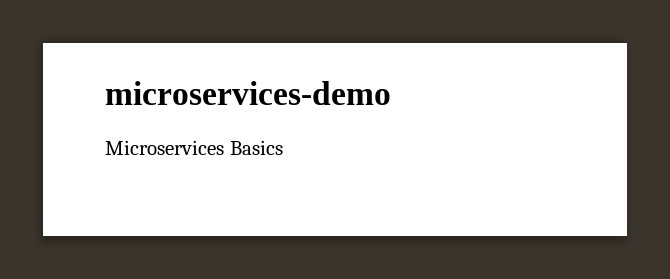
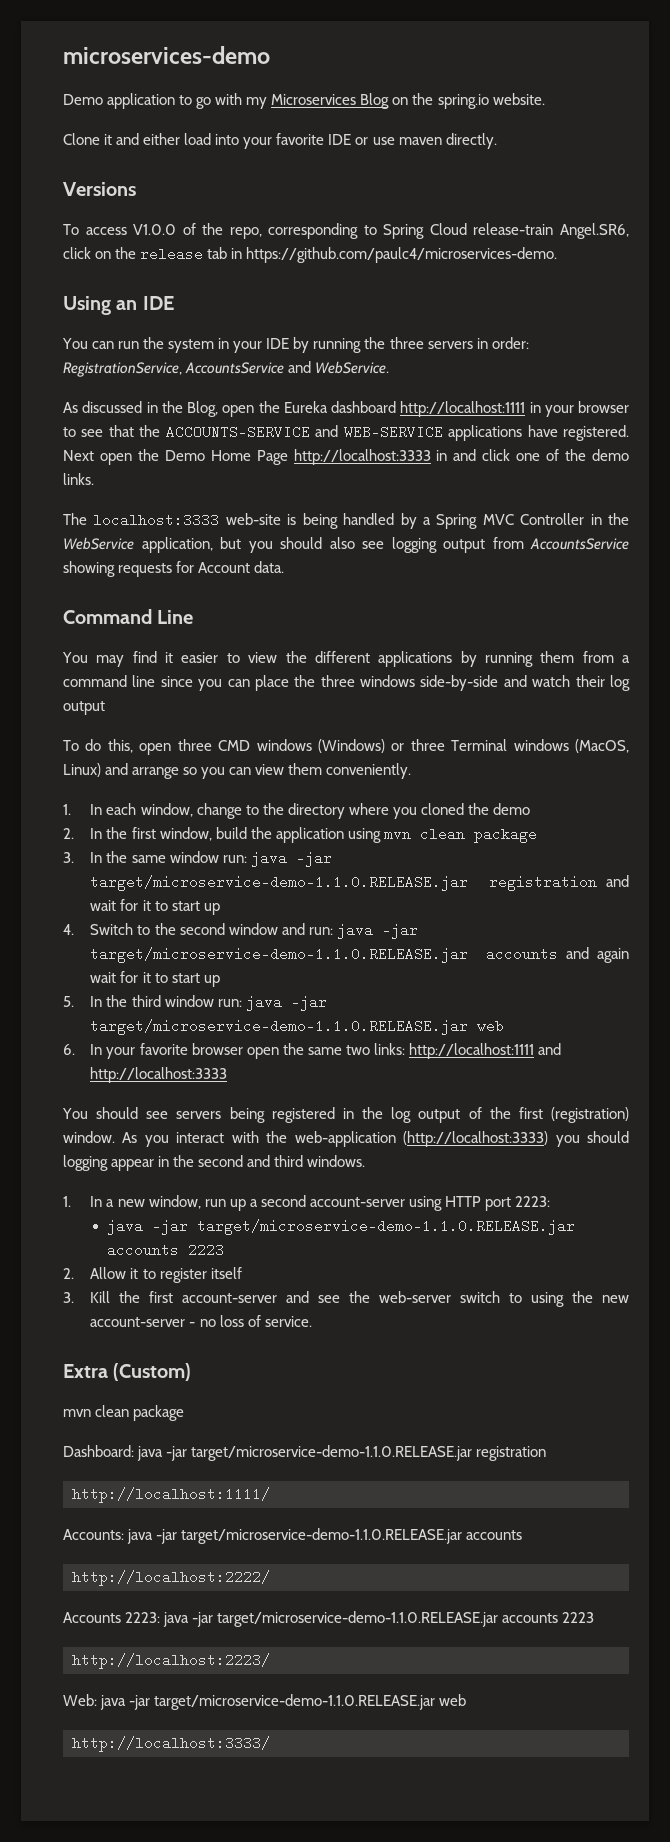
[105,140,283,155] Microservices Basics -> [63,93,545,109] [63,133,497,149] [63,182,136,196] [63,223,629,239] [63,247,558,263] [63,296,174,315] [62,337,529,353] [63,361,390,377] [63,401,629,417] [63,425,629,441] [63,449,630,465] [63,473,94,485] [63,513,629,529] [63,537,629,553] [63,561,285,577] [63,609,194,624] [62,651,631,667] [63,675,630,691] [63,701,105,715] [63,739,629,755] [63,763,412,779] [63,803,530,819] [63,827,537,843] [63,851,332,867] [90,875,629,891] [90,899,220,915] [63,923,418,939] [90,947,629,963] [90,971,220,987] [63,995,327,1011] [90,1019,505,1035] [63,1043,561,1059] [90,1067,228,1083] [62,1107,630,1123] [63,1131,629,1147] [63,1155,366,1171] [63,1195,551,1211] [106,1219,575,1235] [106,1243,224,1257] [63,1267,242,1283] [63,1291,629,1307] [90,1315,312,1327] [63,1363,192,1381] [63,1405,185,1421] [63,1445,547,1461] [72,1487,270,1503] [63,1528,523,1544] [72,1570,270,1586] [63,1611,595,1627] [72,1653,270,1669] [63,1694,467,1710] [72,1736,270,1752] Demo application to go with my Microservices Blog on the spring.io website. // Clone it and either load into your favorite IDE or use maven directly. // Versions // To access V1.0.0 of the repo, corresponding to Spring Cloud release-train Angel.SR6, click on the release tab in https://github.com/paulc4/microservices-demo. // Using an IDE // You can run the system in your IDE by running the three servers in order: RegistrationService, AccountsService and WebService. // As discussed in the Blog, open the Eureka dashboard http://localhost:1111 in your browser to see that the ACCOUNTS-SERVICE and WEB-SERVICE applications have registered. Next open the Demo Home Page http://localhost:3333 in and click one of the demo links. // The localhost:3333 web-site is being handled by a Spring MVC Controller in the WebService application, but you should also see logging output from AccountsService showing requests for Account data. // Command Line // You may find it easier to view the different applications by running them from a command line since you can place the three windows side-by-side and watch their log output // To do this, open three CMD windows (Windows) or three Terminal windows (MacOS, Linux) and arrange so you can view them conveniently. // 1. In each window, change to the directory where you cloned the demo // 2. In the first window, build the application using mvn clean package // 3. In the same window run: java -jar target/microservice-demo-1.1.0.RELEASE.jar registration and wait for it to start up // 4. Switch to the second window and run: java -jar target/microservice-demo-1.1.0.RELEASE.jar accounts and again wait for it to start up // 5. In the third window run: java -jar target/microservice-demo-1.1.0.RELEASE.jar web // 6. In your favorite browser open the same two links: http://localhost:1111 and http://localhost:3333 // You should see servers being registered in the log output of the first (registration) window. As you interact with the web-application (http://localhost:3333) you should logging appear in the second and third windows. // 1. In a new window, run up a second account-server using HTTP port 2223: // java -jar target/microservice-demo-1.1.0.RELEASE.jar accounts 2223 // 2. Allow it to register itself // 3. Kill the first account-server and see the web-server switch to using the new account-server - no loss of service. // Extra (Custom) // mvn clean package // Dashboard: java -jar target/microservice-demo-1.1.0.RELEASE.jar registration // http://localhost:1111/ // Accounts: java -jar target/microservice-demo-1.1.0.RELEASE.jar accounts // http://localhost:2222/ // Accounts 2223: java -jar target/microservice-demo-1.1.0.RELEASE.jar accounts 2223 // http://localhost:2223/ // Web: java -jar target/microservice-demo-1.1.0.RELEASE.jar web // http://localhost:3333/

